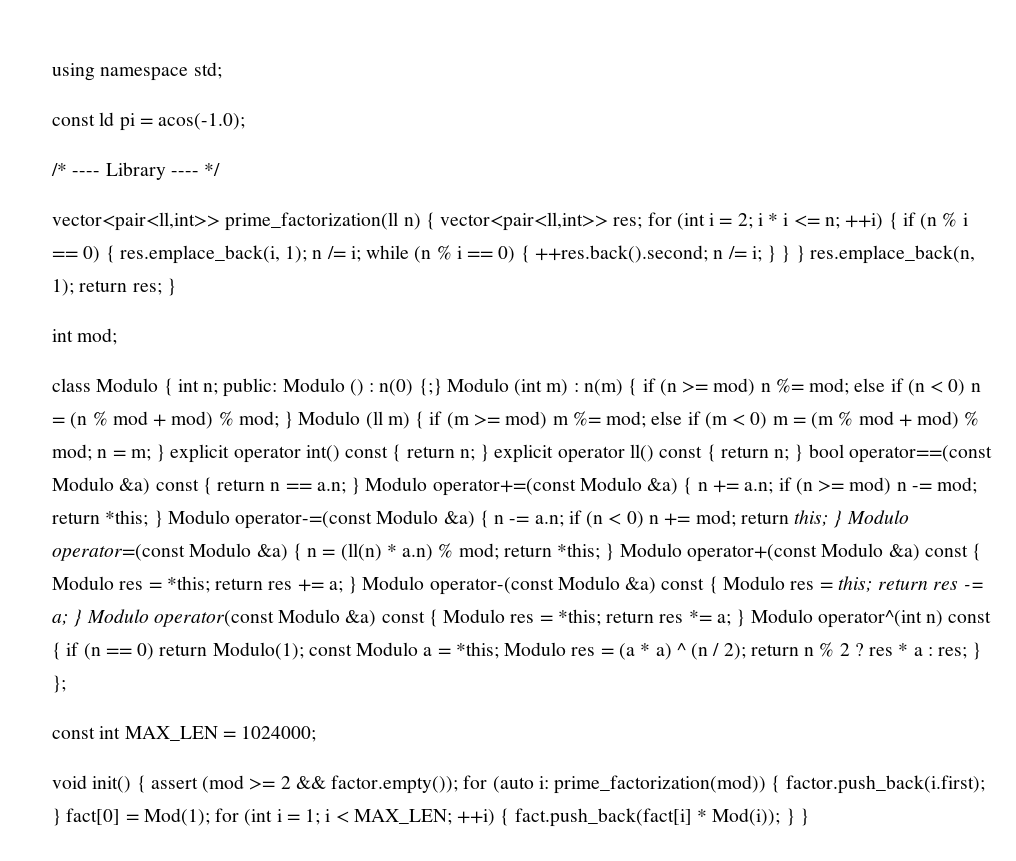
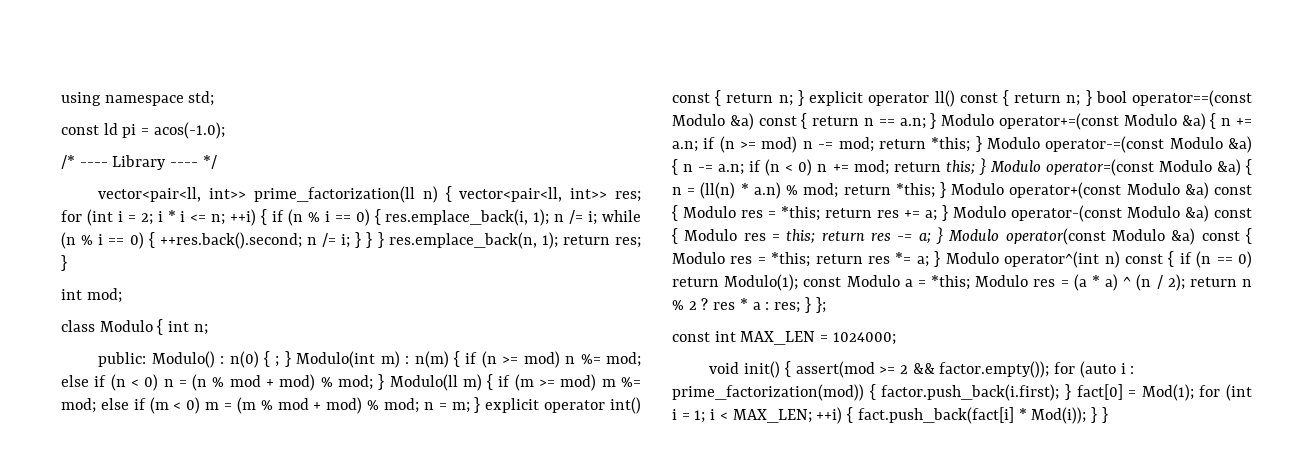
[52,212,220,231] vector<pair<ll,int>> -> [98,187,247,202] vector<pair<ll, int>>
[440,212,609,231] vector<pair<ll,int>> -> [459,187,608,202] vector<pair<ll, int>>
[223,378,543,397] public: Modulo () : n(0) {;} Modulo (int -> [98,351,376,368] // public: Modulo() : n(0) { ; } Modulo(int
[298,411,383,429] Modulo (ll -> [389,374,458,391] Modulo(ll
[150,775,245,793] assert (mod -> [795,361,875,378] assert(mod
[538,776,549,789] i: -> [1120,363,1135,374] i :

